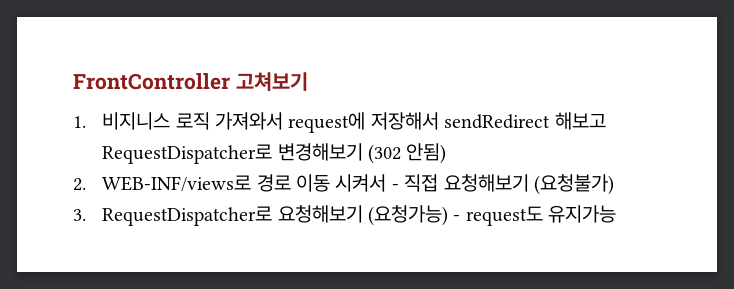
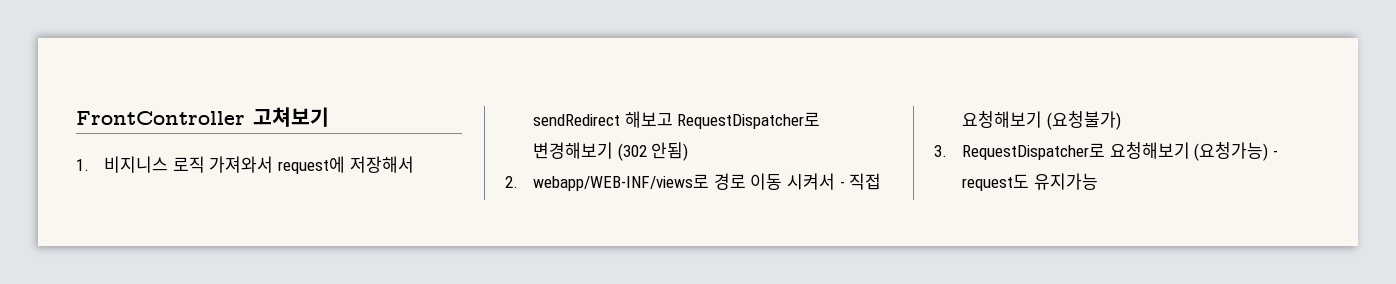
[102,175,252,192] WEB-INF/views로 -> [533,174,710,191] webapp/WEB-INF/views로

